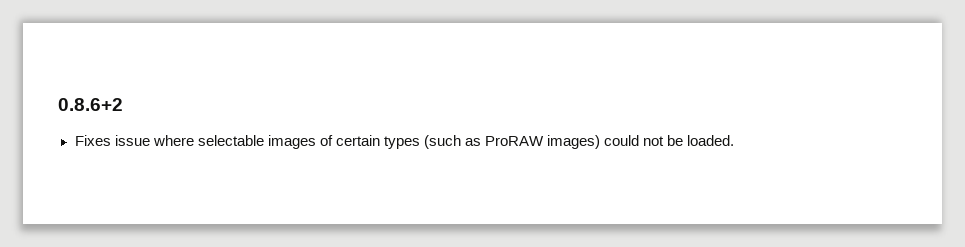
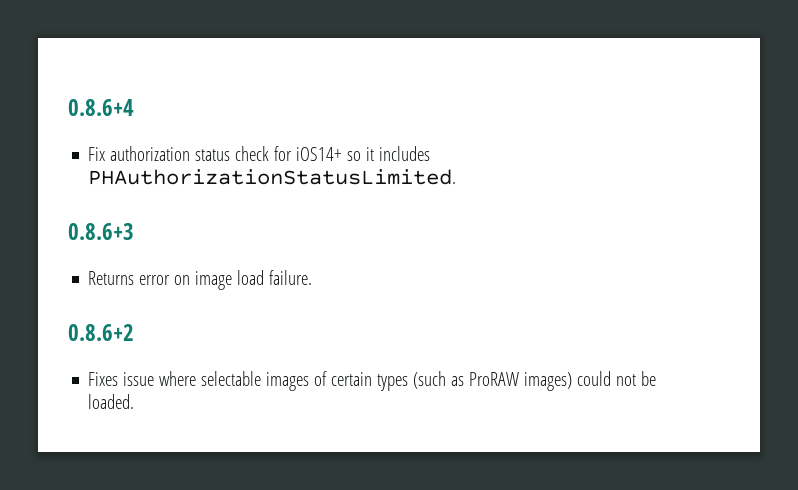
(58, 104) none -> [68,99,134,116] [88,146,431,161] [88,169,457,185] [68,223,134,240] [88,270,313,290] 0.8.6+4 // Fix authorization status check for iOS14+ so it includes PHAuthorizationStatusLimited. // 0.8.6+3 // Returns error on image load failure. //

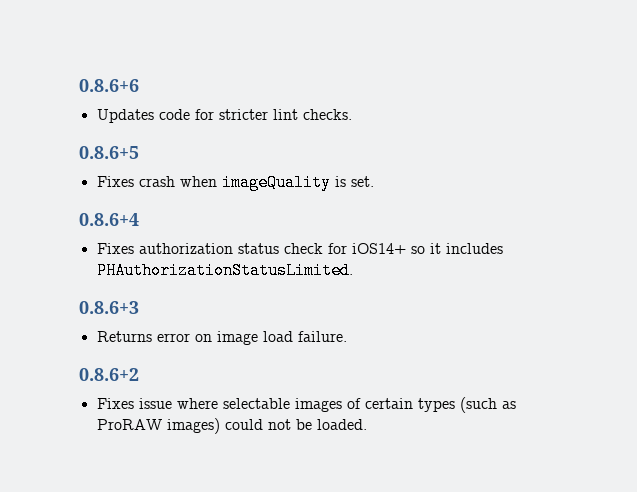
(68, 107) none -> [79,79,139,92] [96,109,352,123] [79,146,139,159] [96,174,374,191] 0.8.6+6 // Updates code for stricter lint checks. // 0.8.6+5 // Fixes crash when imageQuality is set. //
[88,147,106,161] Fix -> [96,243,134,254] Fixes

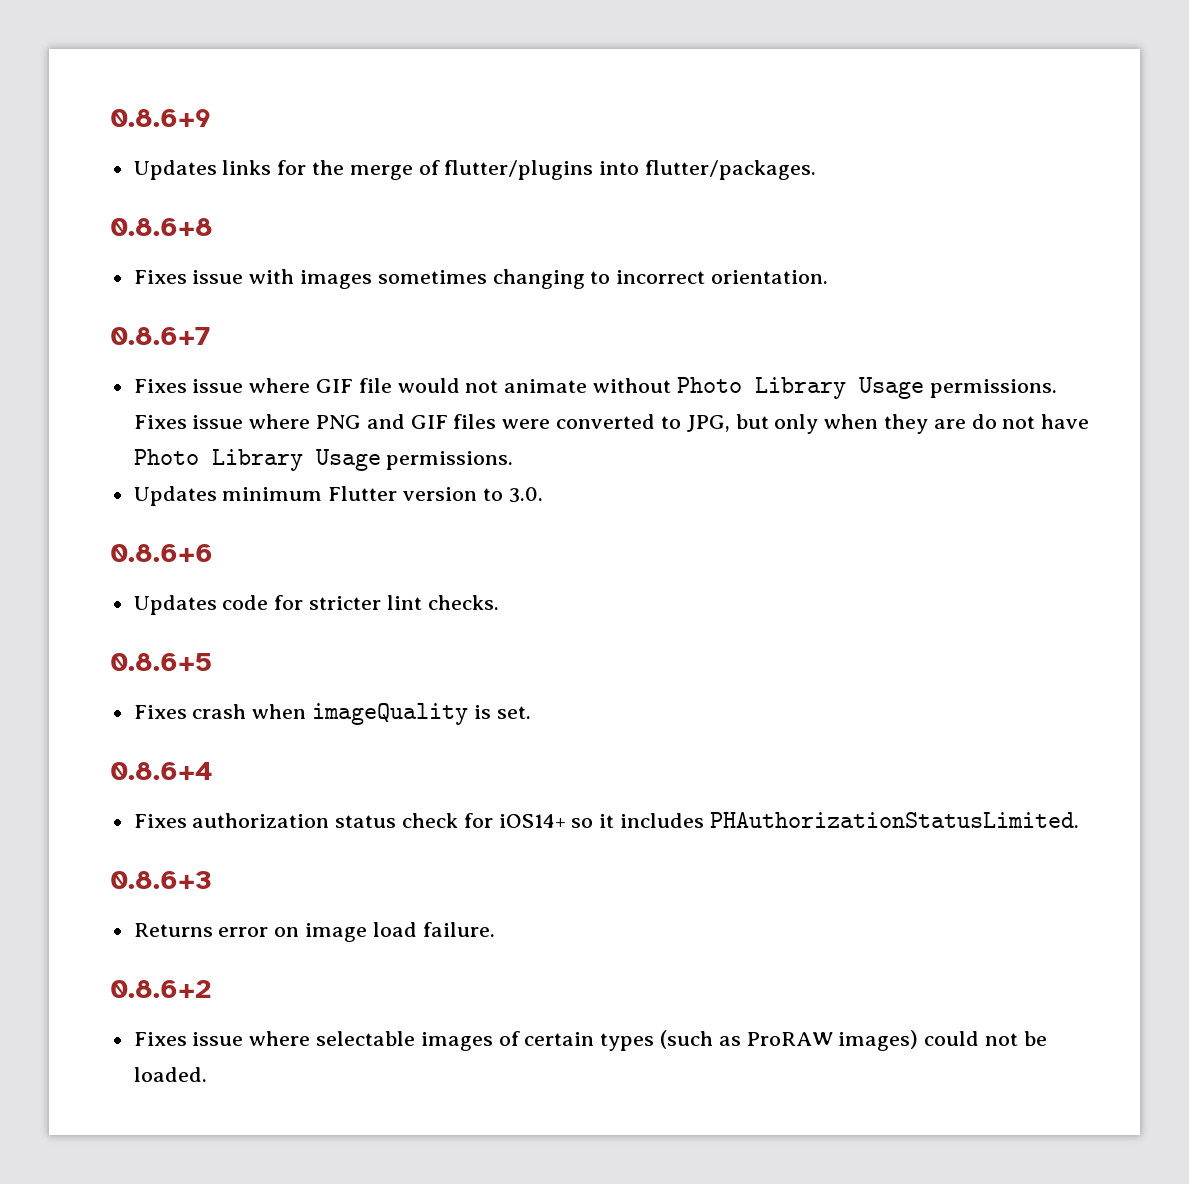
(79, 85) none -> [110,109,211,127] [133,160,817,180] [110,218,213,236] [133,269,829,289] [110,327,210,345] [133,377,1057,399] [133,414,1090,434] [133,449,514,471] [133,486,543,506] 0.8.6+9 // Updates links for the merge of flutter/plugins into flutter/packages. // 0.8.6+8 // Fixes issue with images sometimes changing to incorrect orientation. // 0.8.6+7 // Fixes issue where GIF file would not animate without Photo Library Usage permissions. Fixes issue where PNG and GIF files were converted to JPG, but only when they are do not have Photo Library Usage permissions. // Updates minimum Flutter version to 3.0. //

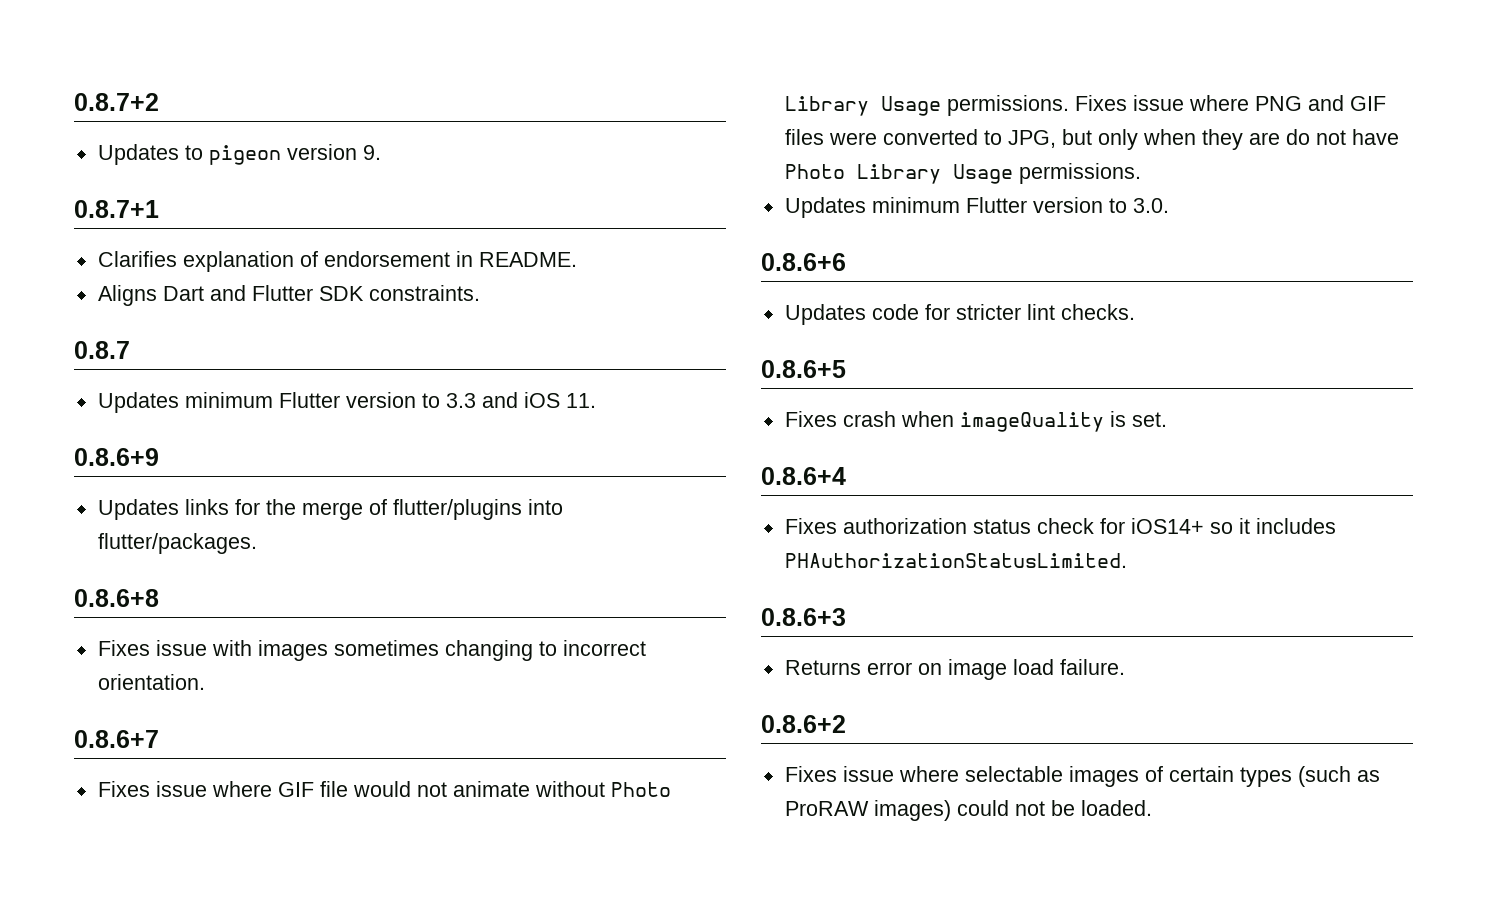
(110, 118) none -> [74,93,159,111] [97,144,381,165] [74,200,159,218] [97,251,577,272] [97,285,480,306] [74,341,130,359] [97,392,596,413] 0.8.7+2 // Updates to pigeon version 9. // 0.8.7+1 // Clarifies explanation of endorsement in README. // Aligns Dart and Flutter SDK constraints. // 0.8.7 // Updates minimum Flutter version to 3.3 and iOS 11. //

